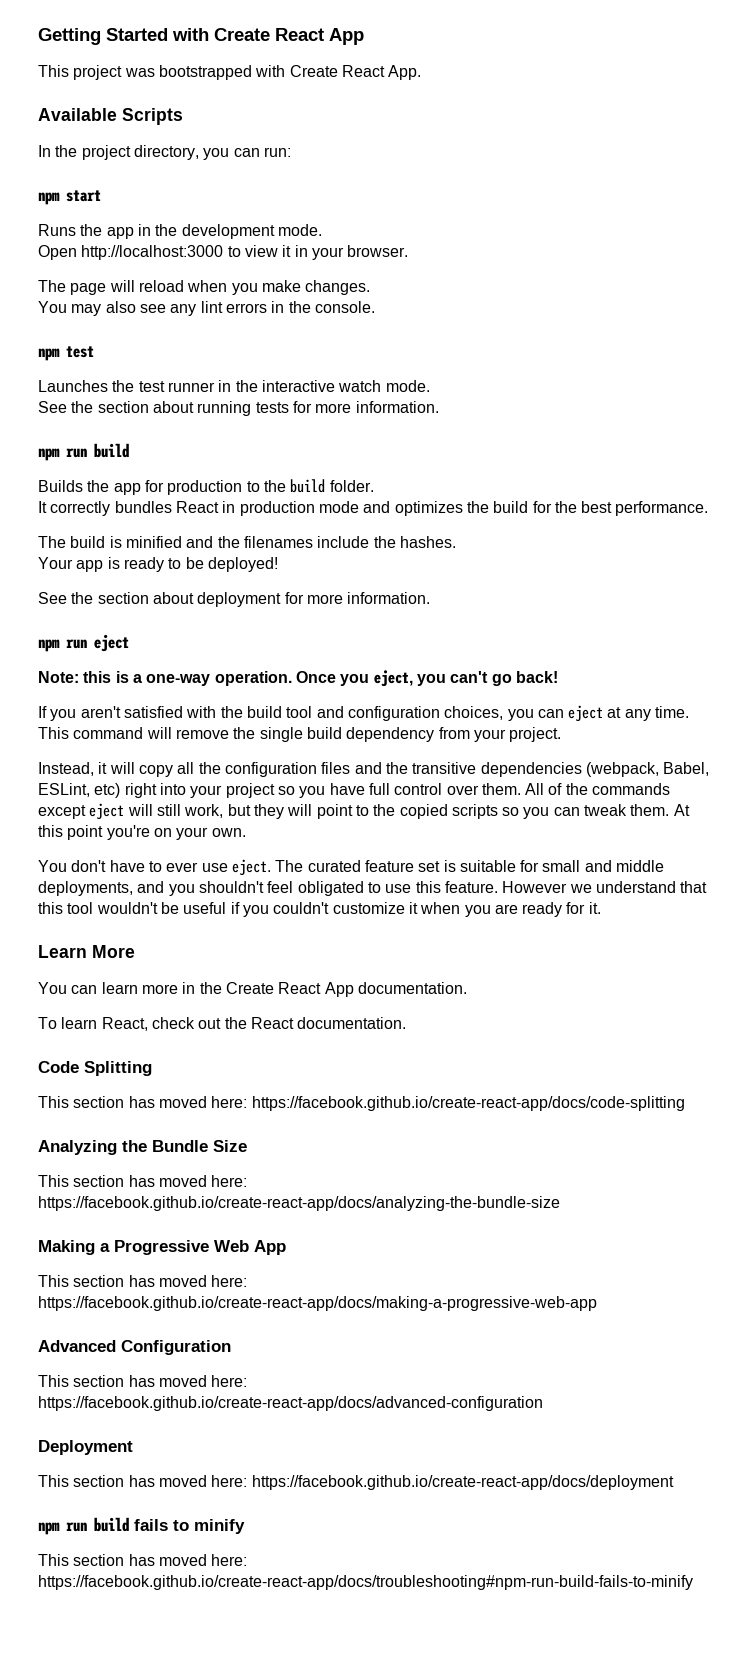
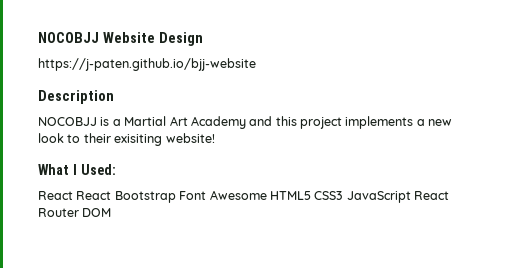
[38,28,364,45] [38,65,422,80] [38,108,183,125] [38,145,291,160] [38,190,101,205] [38,224,322,239] [38,245,409,260] [38,280,371,295] [38,301,375,316] [38,346,94,361] [38,380,430,392] [38,401,439,416] [38,443,129,461] [38,479,374,495] [38,501,709,516] [38,536,456,548] [38,557,278,572] [38,592,431,607] [38,634,129,652] [38,670,558,687] [38,705,690,722] [38,727,562,742] [38,762,710,777] [38,783,671,798] [38,803,690,820] [38,825,246,840] [38,859,665,876] [38,881,708,896] [38,902,601,917] [38,945,135,958] [38,982,467,997] [38,1017,407,1031] [38,1061,152,1076] [38,1096,685,1111] [38,1140,247,1155] [38,1175,248,1187] [38,1196,560,1211] [38,1240,286,1255] [38,1275,248,1287] [38,1296,597,1311] [38,1340,231,1355] [38,1375,248,1387] [38,1396,543,1411] [38,1440,133,1455] [38,1475,674,1490] [38,1517,245,1535] [38,1554,248,1566] [38,1575,693,1590] Getting Started with Create React App // This project was bootstrapped with Create React App. // Available Scripts // In the project directory, you can run: // npm start // Runs the app in the development mode. // Open http://localhost:3000 to view it in your browser. // The page will reload when you make changes. // You may also see any lint errors in the console. // npm test // Launches the test runner in the interactive watch mode. // See the section about running tests for more information. // npm run build // Builds the app for production to the build folder. // It correctly bundles React in production mode and optimizes the build for the best performance. // The build is minified and the filenames include the hashes. // Your app is ready to be deployed! // See the section about deployment for more information. // npm run eject // Note: this is a one-way operation. Once you eject, you can't go back! // If you aren't satisfied with the build tool and configuration choices, you can eject at any time. This command will remove the single build dependency from your project. // Instead, it will copy all the configuration files and the transitive dependencies (webpack, Babel, ESLint, etc) right into your project so you have full control over them. All of the commands except eject will still work, but they will point to the copied scripts so you can tweak them. At this point you're on your own. // You don't have to ever use eject. The curated feature set is suitable for small and middle deployments, and you shouldn't feel obligated to use this feature. However we understand that this tool wouldn't be useful if you couldn't customize it when you are ready for it. // Learn More // You can learn more in the Create React App documentation. // To learn React, check out the React documentation. // Code Splitting // This section has moved here: https://facebook.github.io/create-react-app/docs/code-splitting // Analyzing the Bundle Size // This section has moved here: https://facebook.github.io/create-react-app/docs/analyzing-the-bundle-size // Making a Progressive Web App // This section has moved here: https://facebook.github.io/create-react-app/docs/making-a-progressive-web-app // Advanced Configuration // This section has moved here: https://facebook.github.io/create-react-app/docs/advanced-configuration // Deployment // This section has moved here: https://facebook.github.io/create-react-app/docs/deployment // npm run build fails to minify // This section has moved here: https://facebook.github.io/create-react-app/docs/troubleshooting#npm-run-build-fails-to-minify -> [38,32,203,46] [38,58,256,71] [38,90,114,104] [38,116,453,129] [38,133,215,146] [38,164,116,175] [38,190,449,203] [38,208,112,217] NOCOBJJ Website Design // https://j-paten.github.io/bjj-website // Description // NOCOBJJ is a Martial Art Academy and this project implements a new look to their exisiting website! // What I Used: // React React Bootstrap Font Awesome HTML5 CSS3 JavaScript React Router DOM

